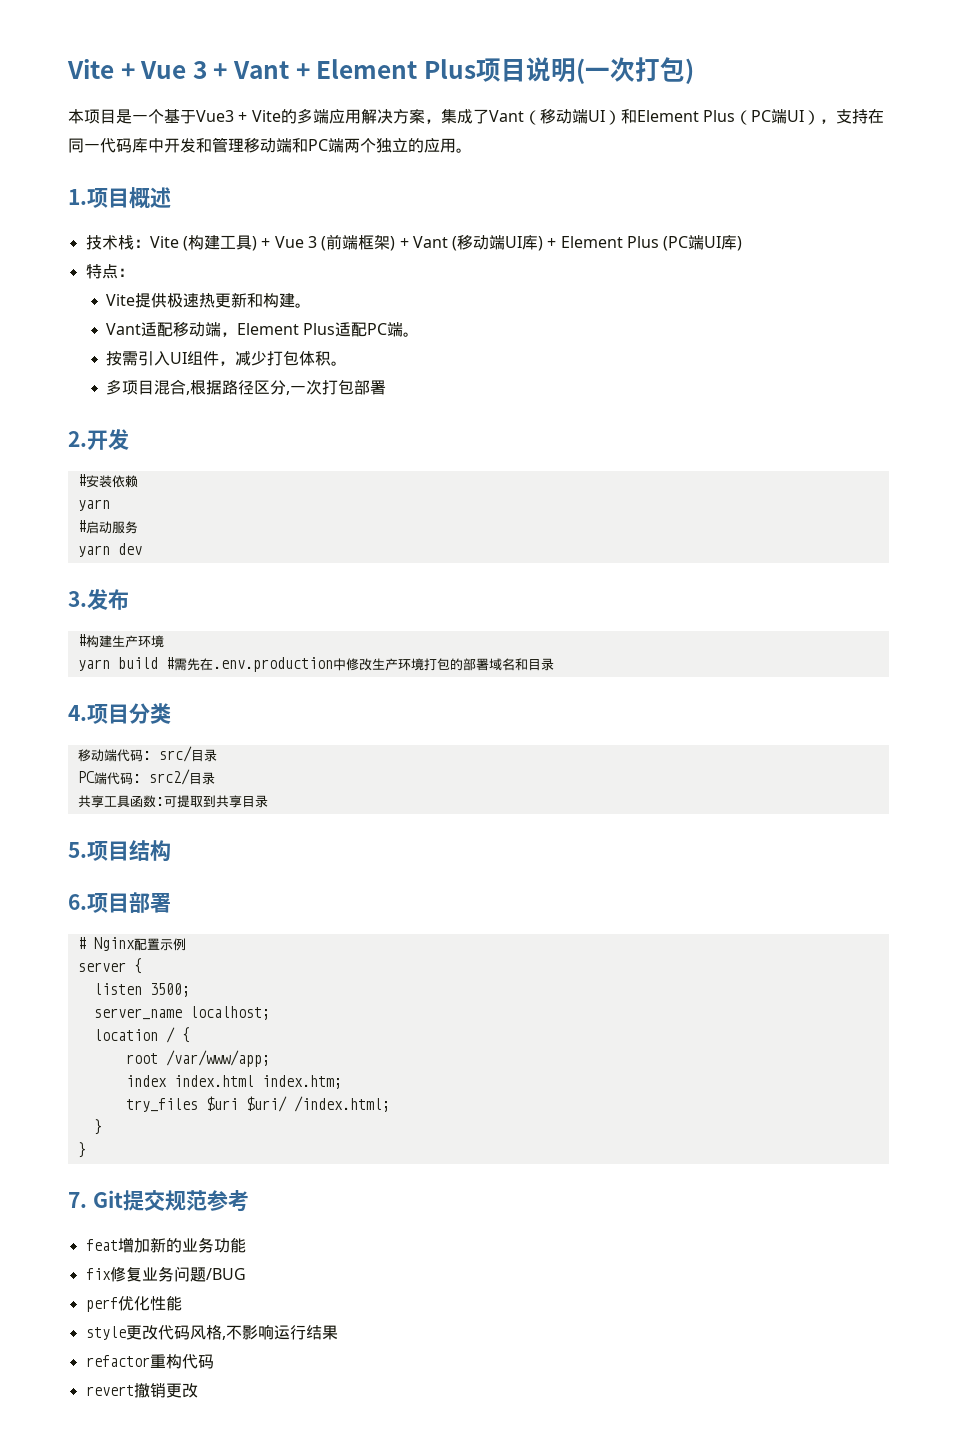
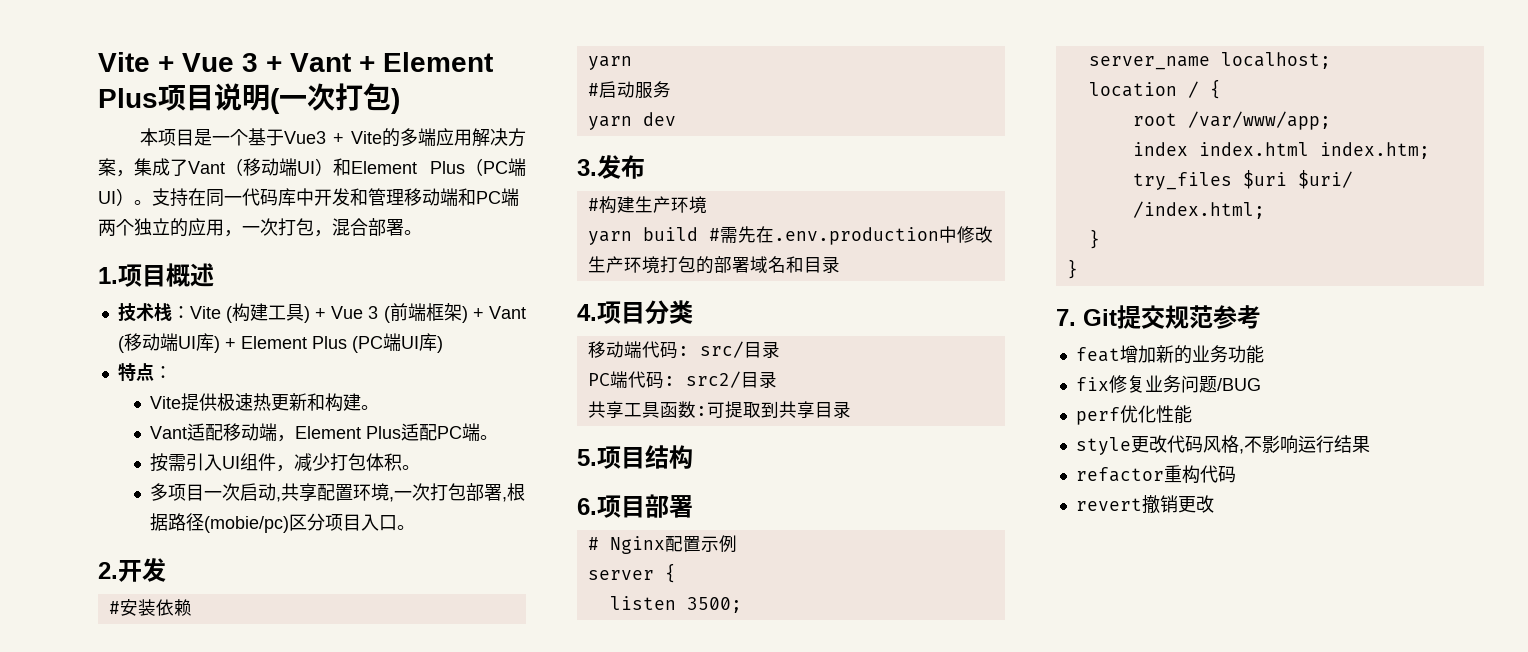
[819,119,836,124] ， -> [134,200,152,205] 。
(456, 145) none -> [224,218,404,237] ，一次打包，混合部署
[154,379,387,395] 混合,根据路径区分,一次打包部署 -> [203,483,525,502] [149,513,415,533] 一次启动,共享配置环境,一次打包部署,根据路径(mobie/pc)区分项目入口。

